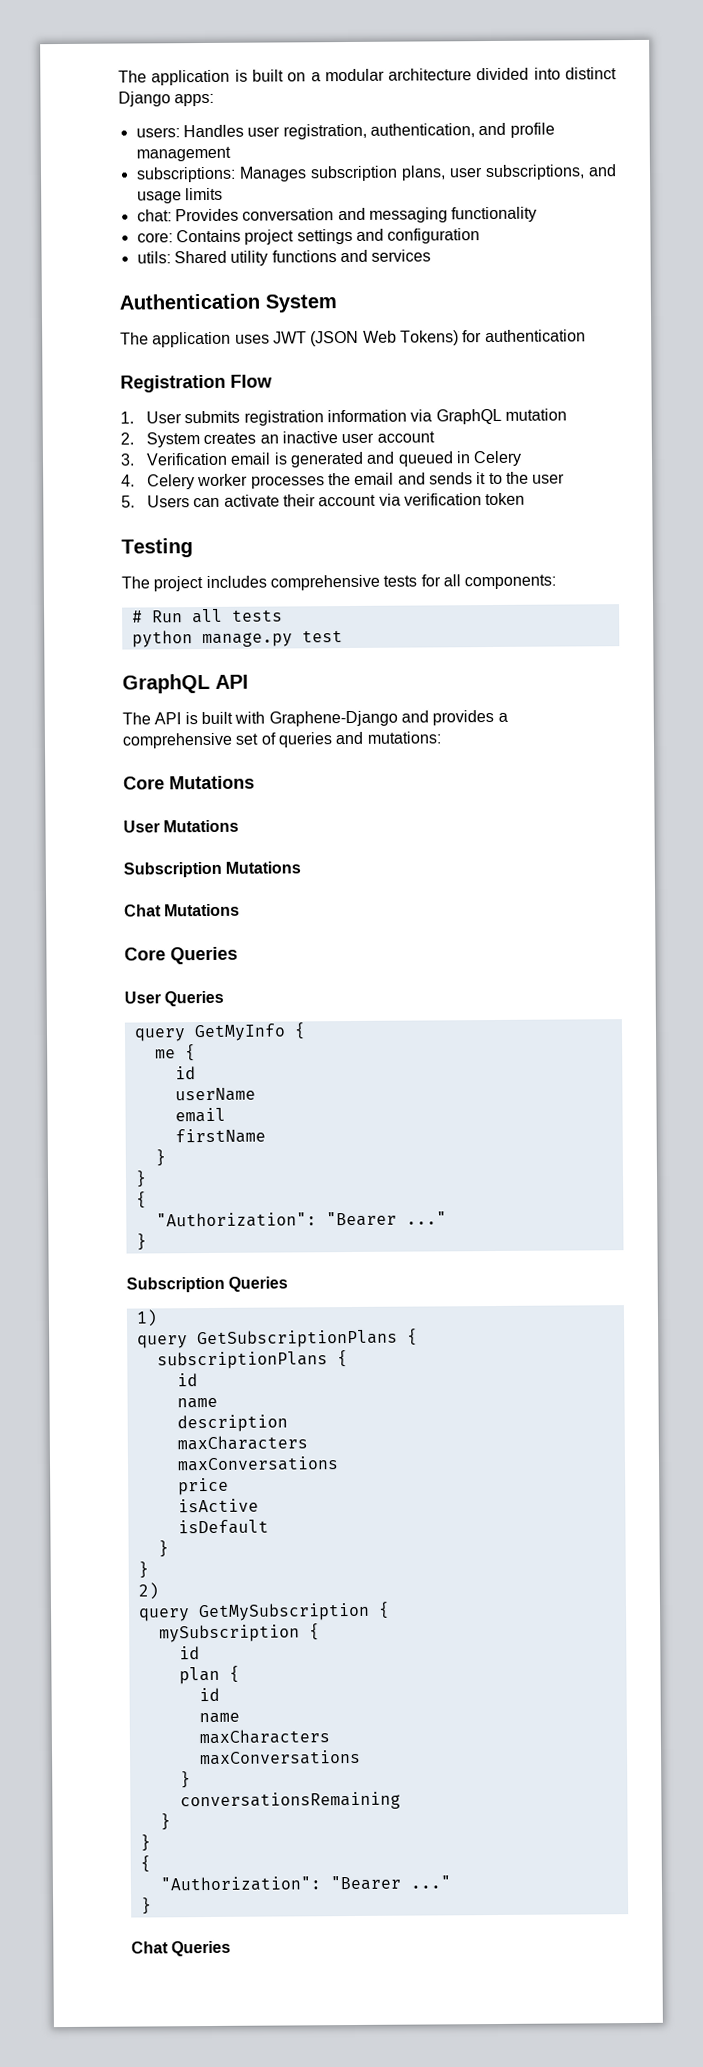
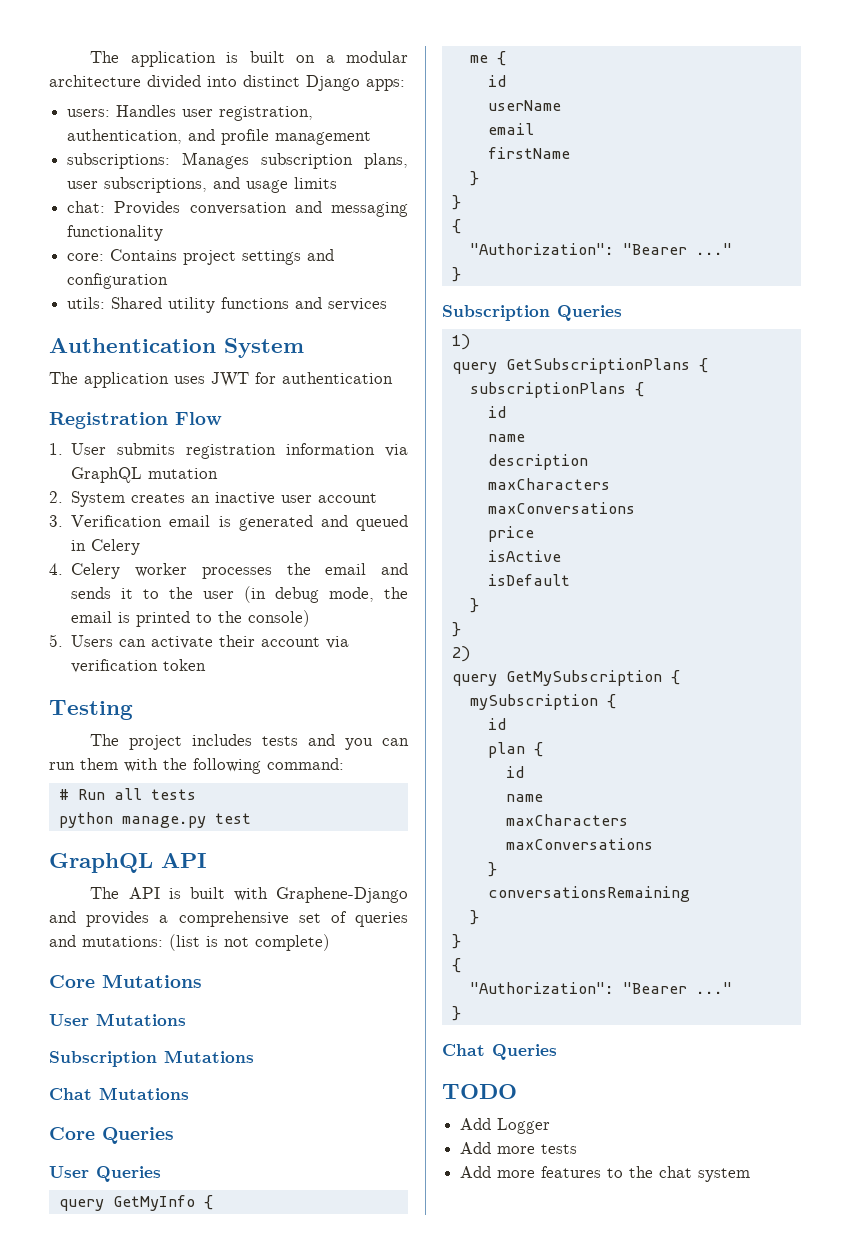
[310,330,459,347] (JSON Web Tokens) -> (249, 379) none
(566, 478) none -> [244,586,408,603] [71,610,311,627] (in debug mode, the email is printed to the console)
[269,574,557,591] comprehensive tests for all components: -> [262,734,409,750] [49,758,344,774] tests and you can run them with the following command:
(441, 737) none -> [169,934,330,951] (list is not complete)
(232, 1948) none -> [442,1084,517,1099] [460,1118,551,1134] [460,1142,578,1154] [460,1166,751,1182] // TODO // Add Logger // Add more tests // Add more features to the chat system

